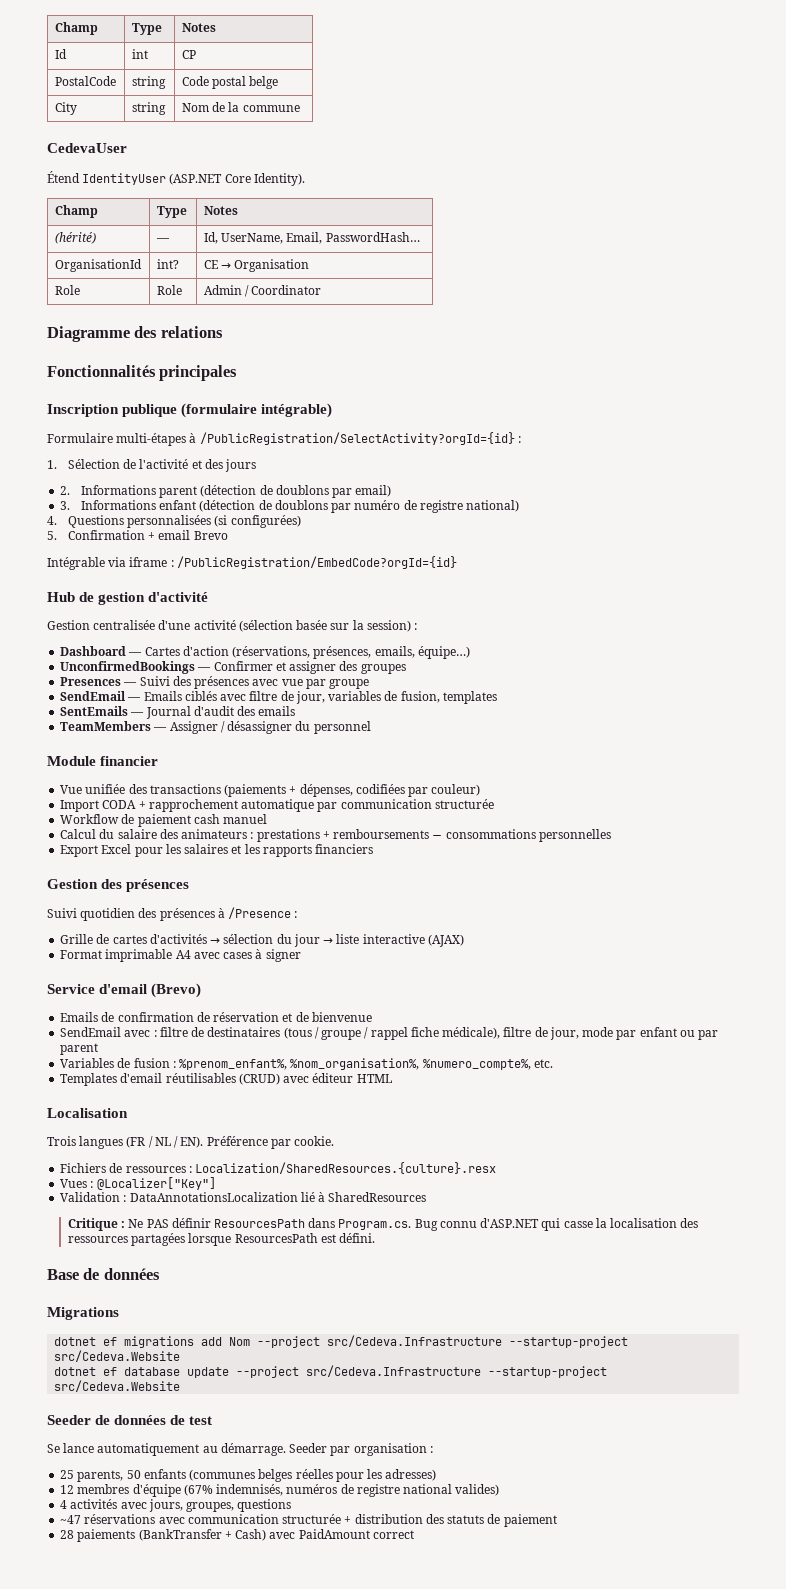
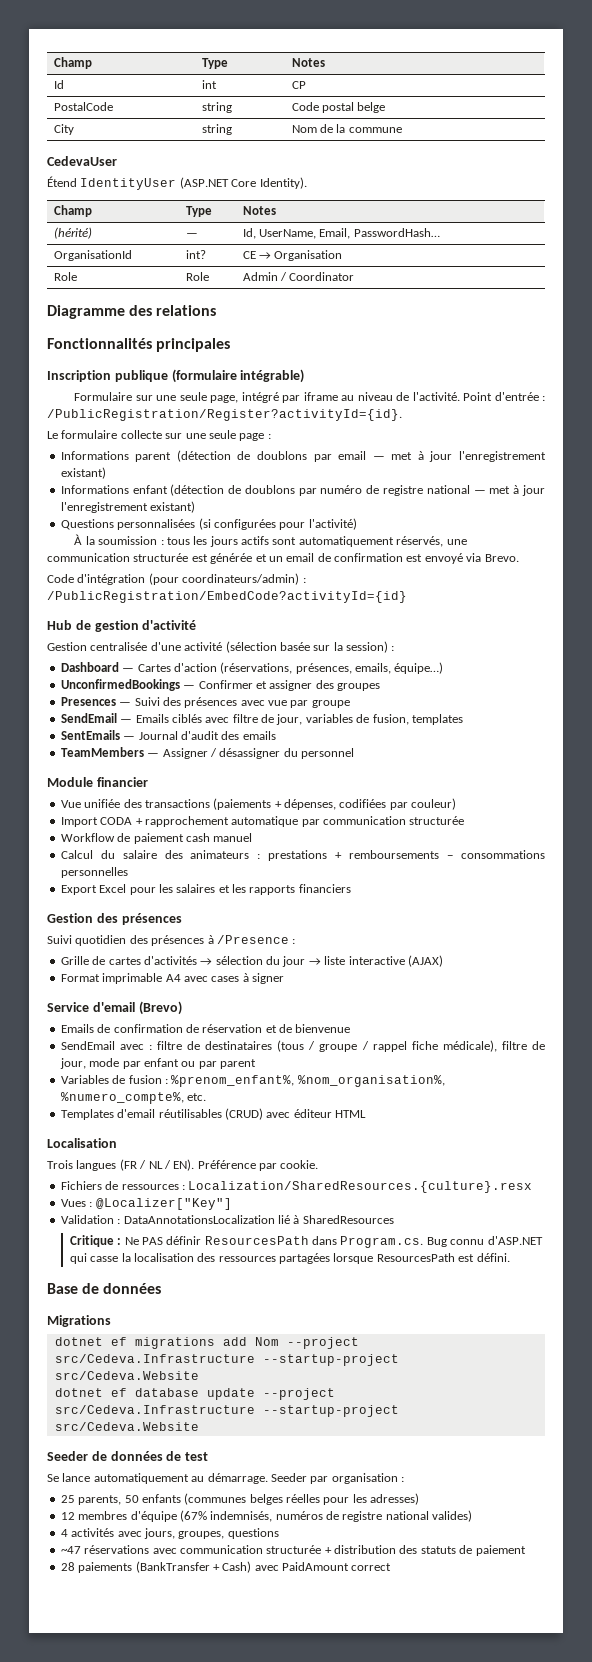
[116,432,521,446] [47,459,256,472] [60,486,71,495] multi-étapes à /PublicRegistration/SelectActivity?orgId={id} : // 1. Sélection de l'activité et des jours // 2. -> [135,392,546,403] [47,409,402,421] [47,430,271,441] sur une seule page, intégré par iframe au niveau de l'activité. Point d'entrée : /PublicRegistration/Register?activityId={id}. // Le formulaire collecte sur une seule page : //
[355,485,392,497] [60,501,71,510] email) // 3. -> [338,451,546,462] [60,467,106,479] email — met à jour l'enregistrement existant) //
[466,500,520,512] [47,515,301,528] [47,530,228,540] [47,556,457,570] national) // 4. Questions personnalisées (si configurées) // 5. Confirmation + email Brevo // Intégrable via iframe : /PublicRegistration/EmbedCode?orgId={id} -> [426,485,546,496] [60,501,196,513] [60,518,357,530] [74,534,467,547] [47,553,519,564] [47,573,306,585] [47,591,407,603] national — met à jour l'enregistrement existant) // Questions personnalisées (si configurées pour l'activité) // À la soumission : tous les jours actifs sont automatiquement réservés, une communication structurée est générée et un email de confirmation est envoyé via Brevo. // Code d'intégration (pour coordinateurs/admin) : /PublicRegistration/EmbedCode?activityId={id}

